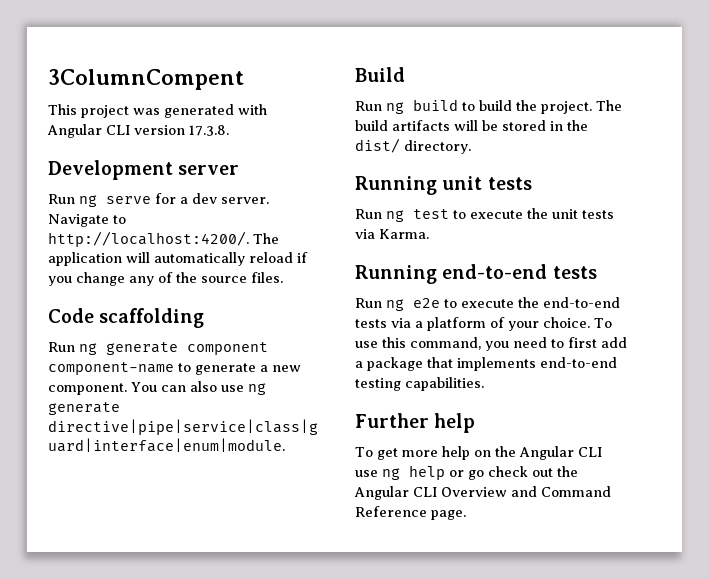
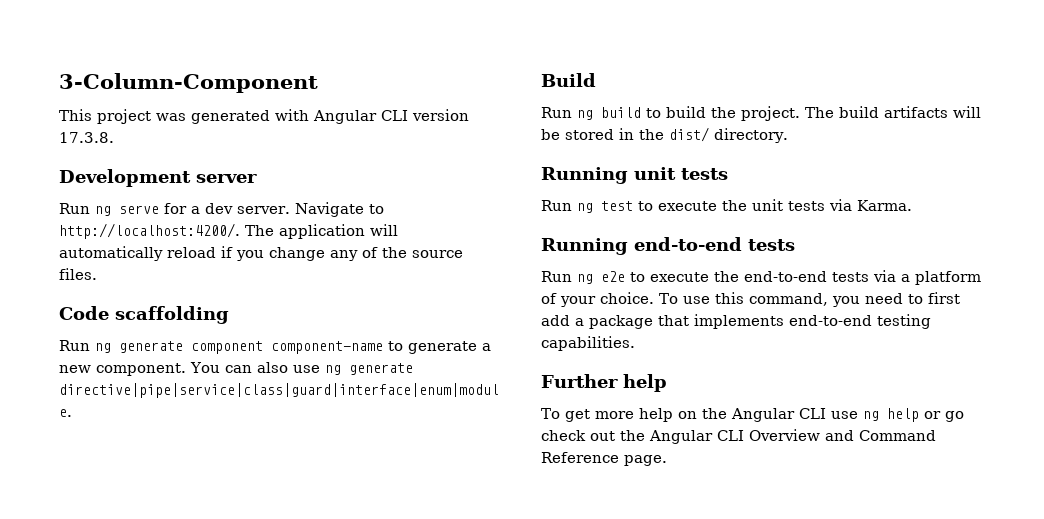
[48,69,244,90] 3ColumnCompent -> [59,73,318,93] 3-Column-Component

